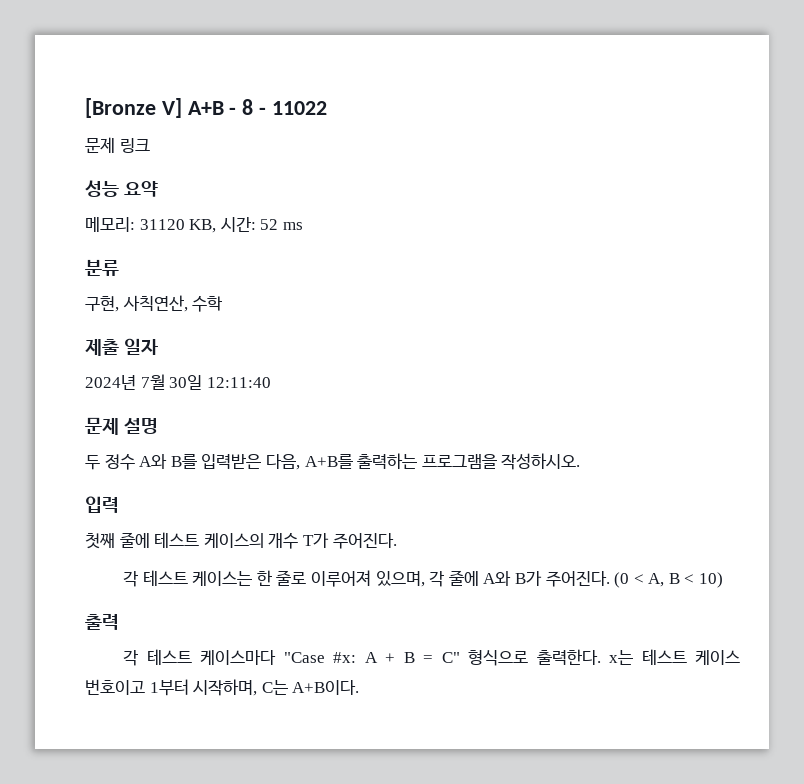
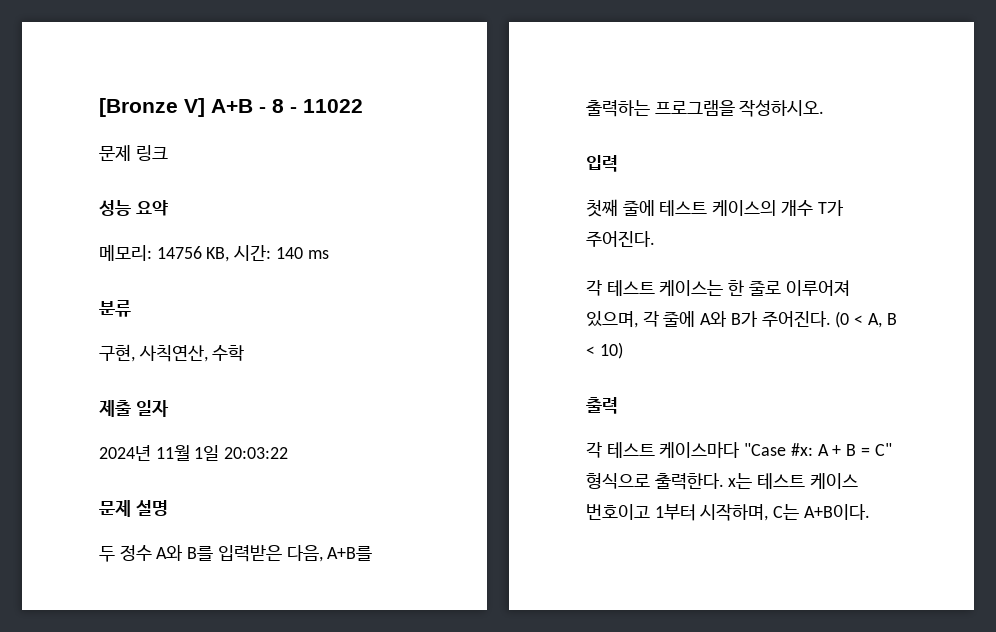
[139,219,185,230] 31120 -> [156,246,202,259] 14756
[260,219,279,230] 52 -> [275,247,303,259] 140
[140,374,271,390] 7월 30일 12:11:40 -> [155,445,289,461] 11월 1일 20:03:22

